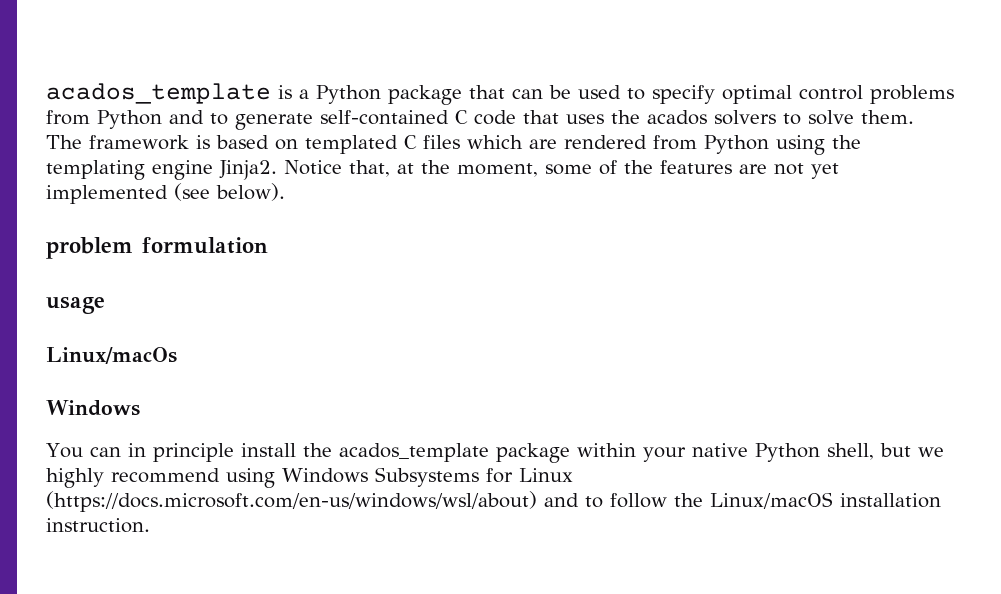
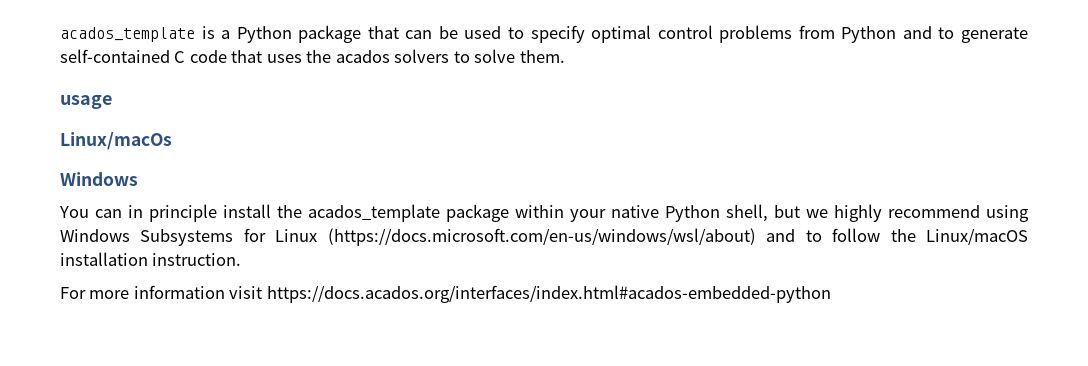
[46,135,861,155] [46,160,839,180] [46,183,285,204] [46,237,268,259] The framework is based on templated C files which are rendered from Python using the templating engine Jinja2. Notice that, at the moment, some of the features are not yet implemented (see below). // problem formulation -> (565, 56) none
(150, 525) none -> [60,285,831,303] // For more information visit https://docs.acados.org/interfaces/index.html#acados-embedded-python

